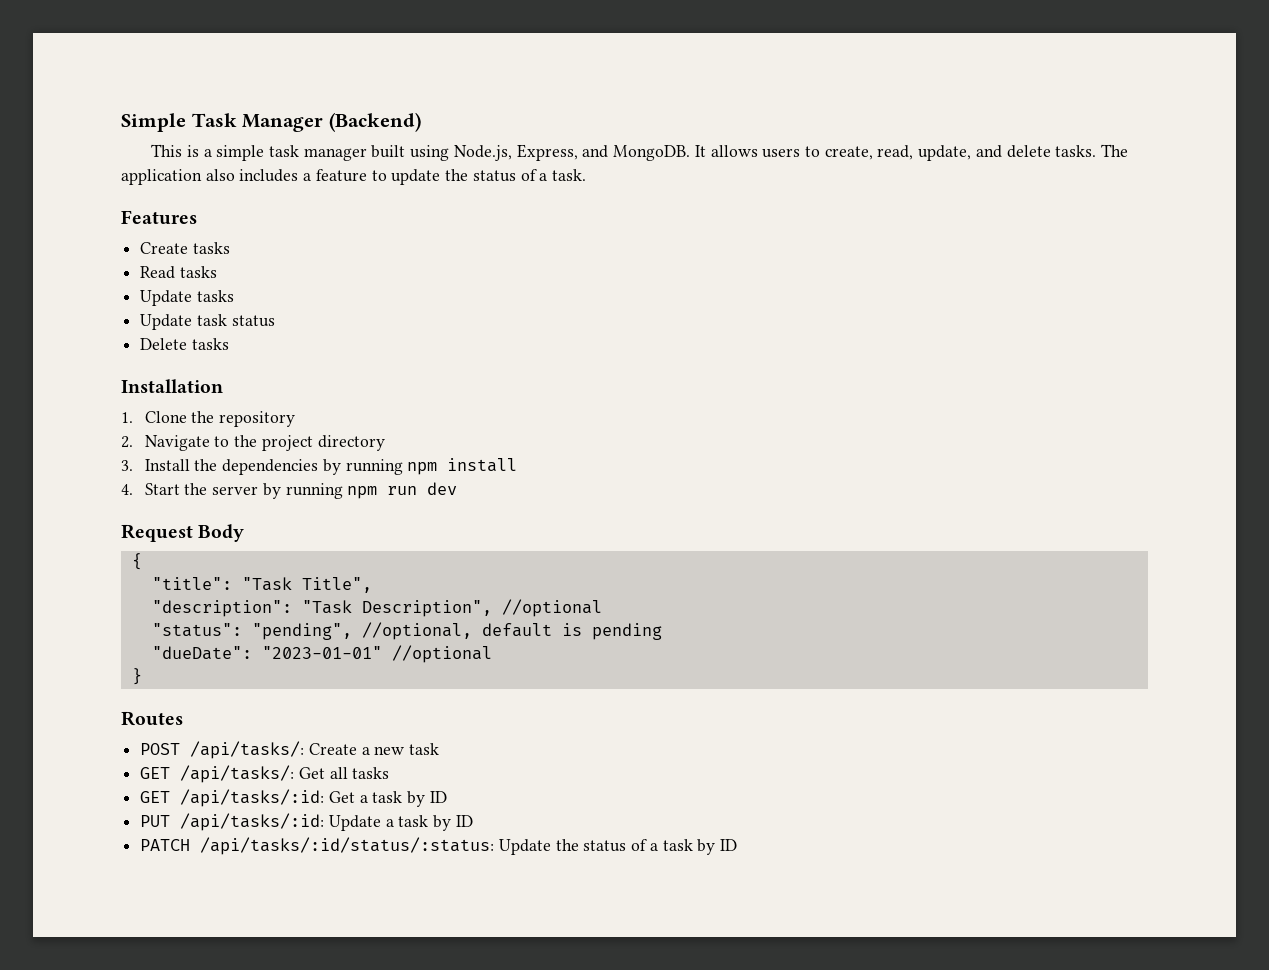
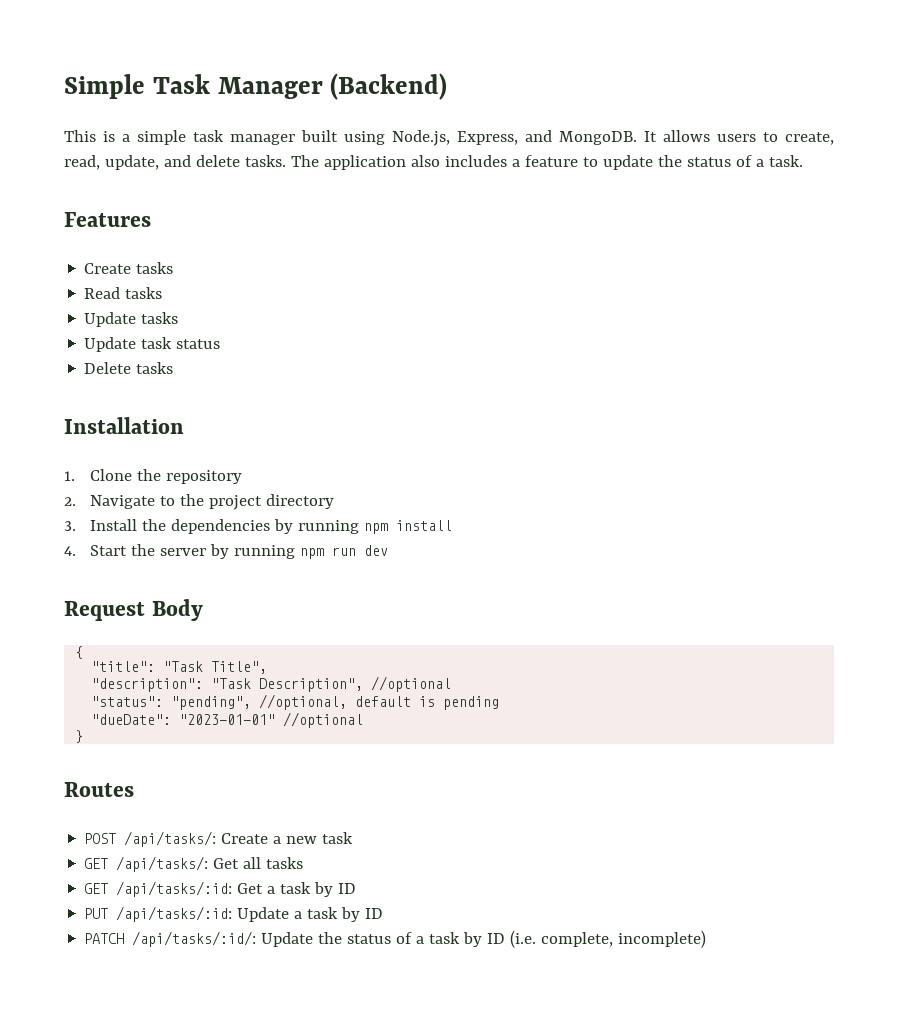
[200,837,495,855] /api/tasks/:id/status/:status: -> [132,931,257,947] /api/tasks/:id/:
(738, 845) none -> [510,930,707,948] (i.e. complete, incomplete)

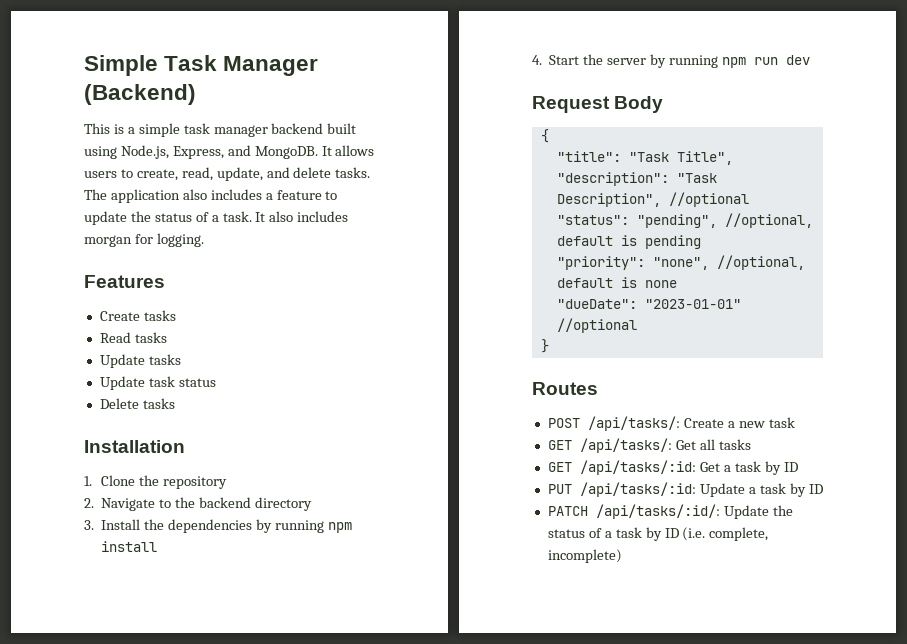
(295, 139) none -> [271,123,324,134] backend
(803, 161) none -> [255,211,349,222] [84,233,204,247] It also includes morgan for logging.
[208,495,262,510] project -> [198,497,251,508] backend
(500, 703) none -> [556,255,805,270] [556,277,677,288] // "priority": "none", //optional, default is none

